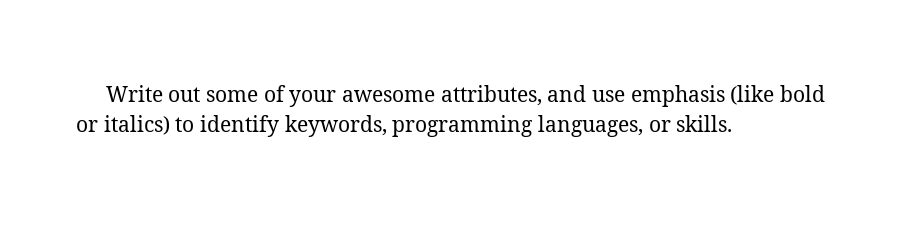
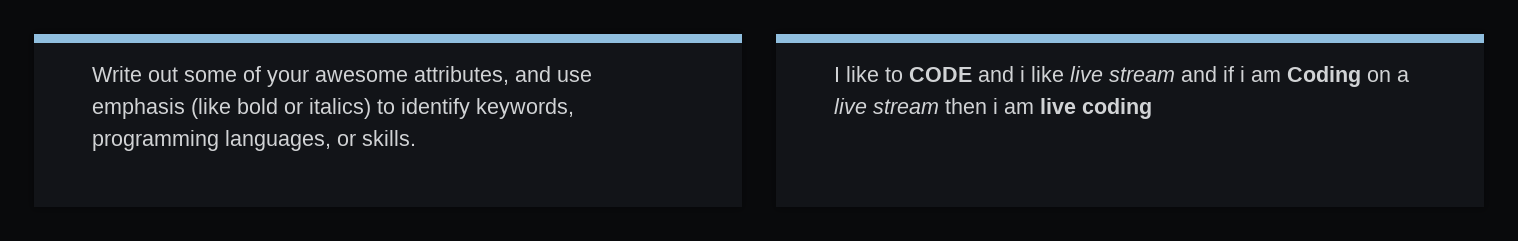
(733, 123) none -> [834,66,1409,87] [834,98,1152,119] // I like to CODE and i like live stream and if i am Coding on a live stream then i am live coding

